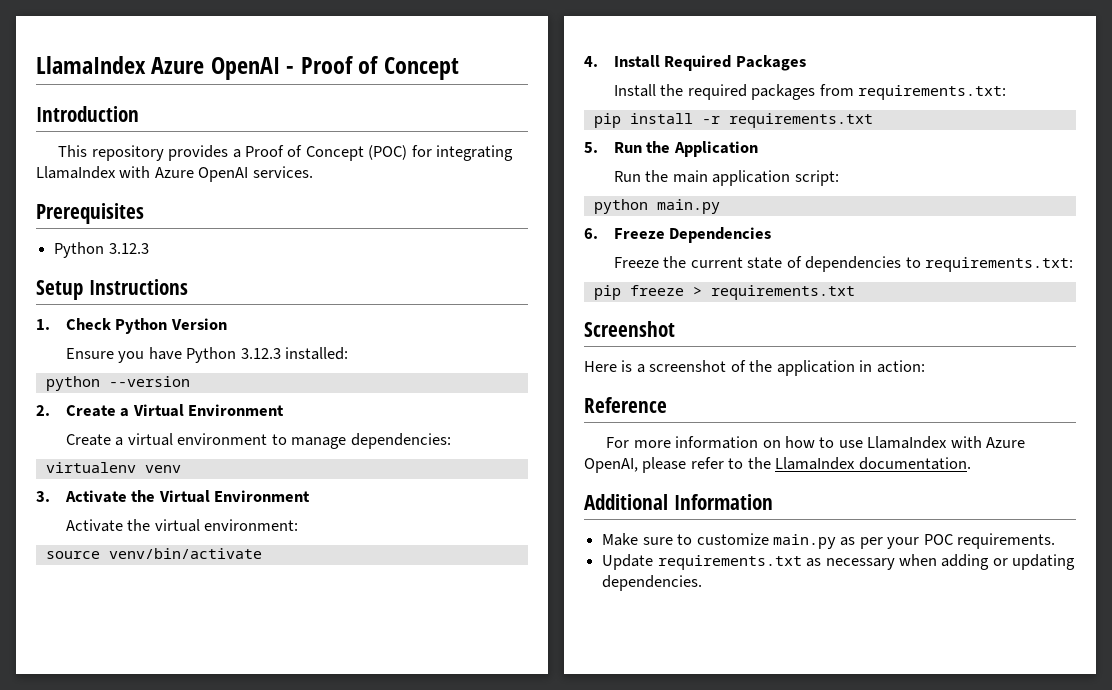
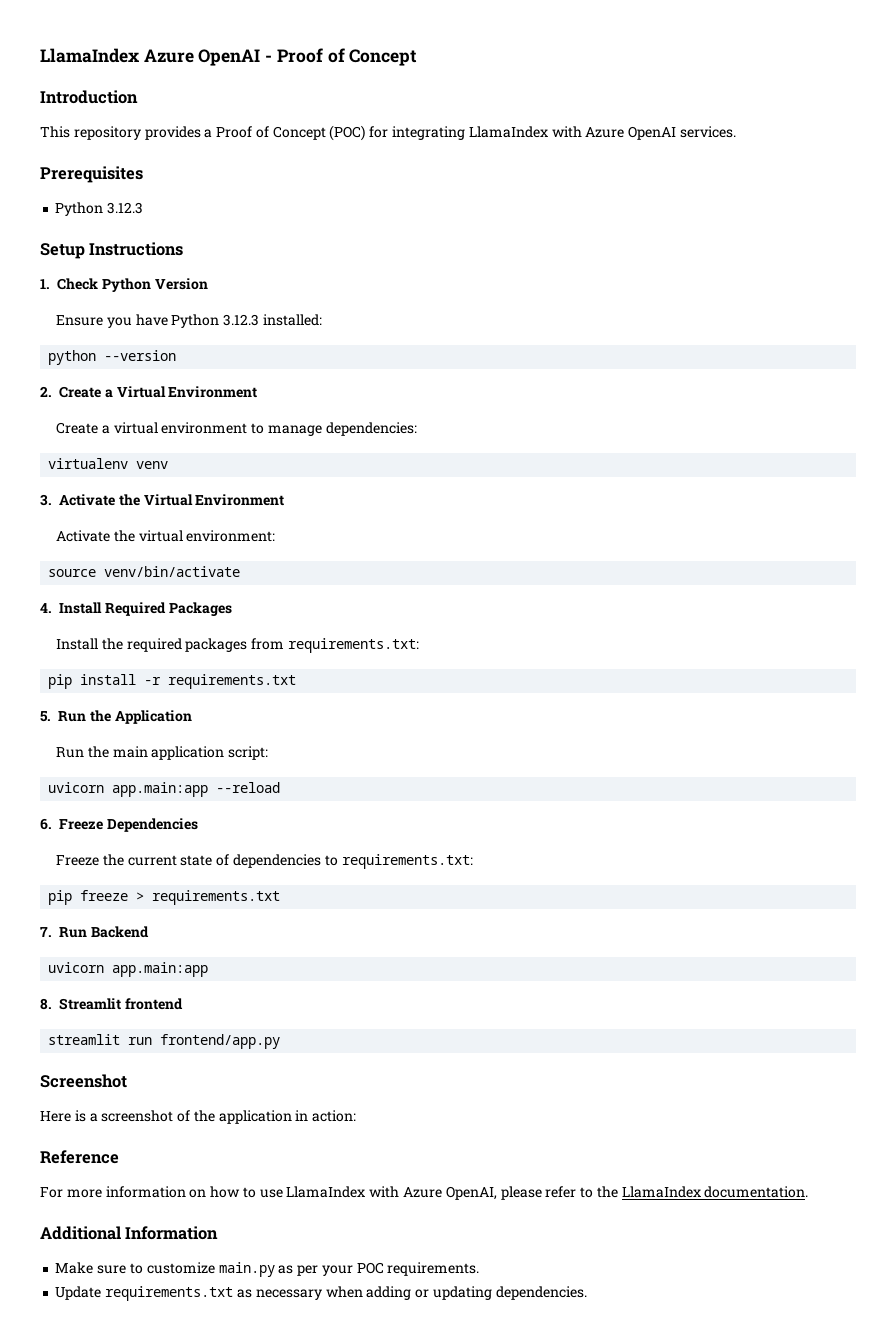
[593,199,720,214] python main.py -> [48,782,281,797] uvicorn app.main:app --reload
(855, 292) none -> [40,926,149,938] [48,962,209,977] [40,998,183,1010] [48,1034,281,1049] // 7. Run Backend // uvicorn app.main:app // 8. Streamlit frontend // streamlit run frontend/app.py

